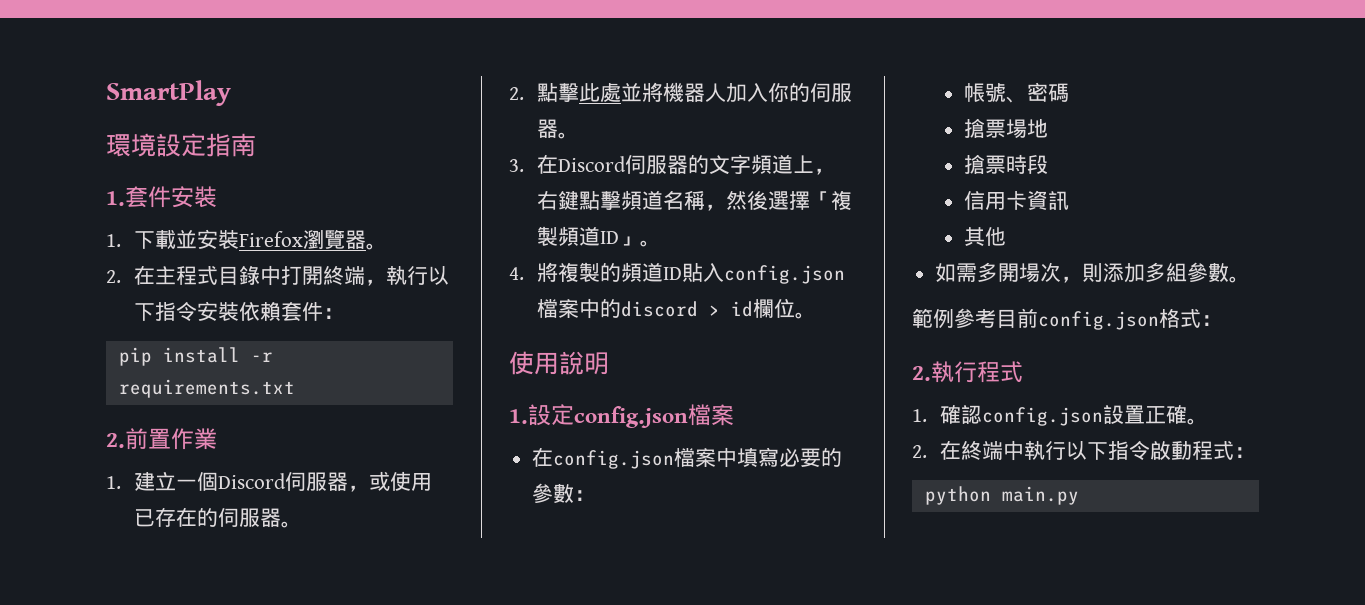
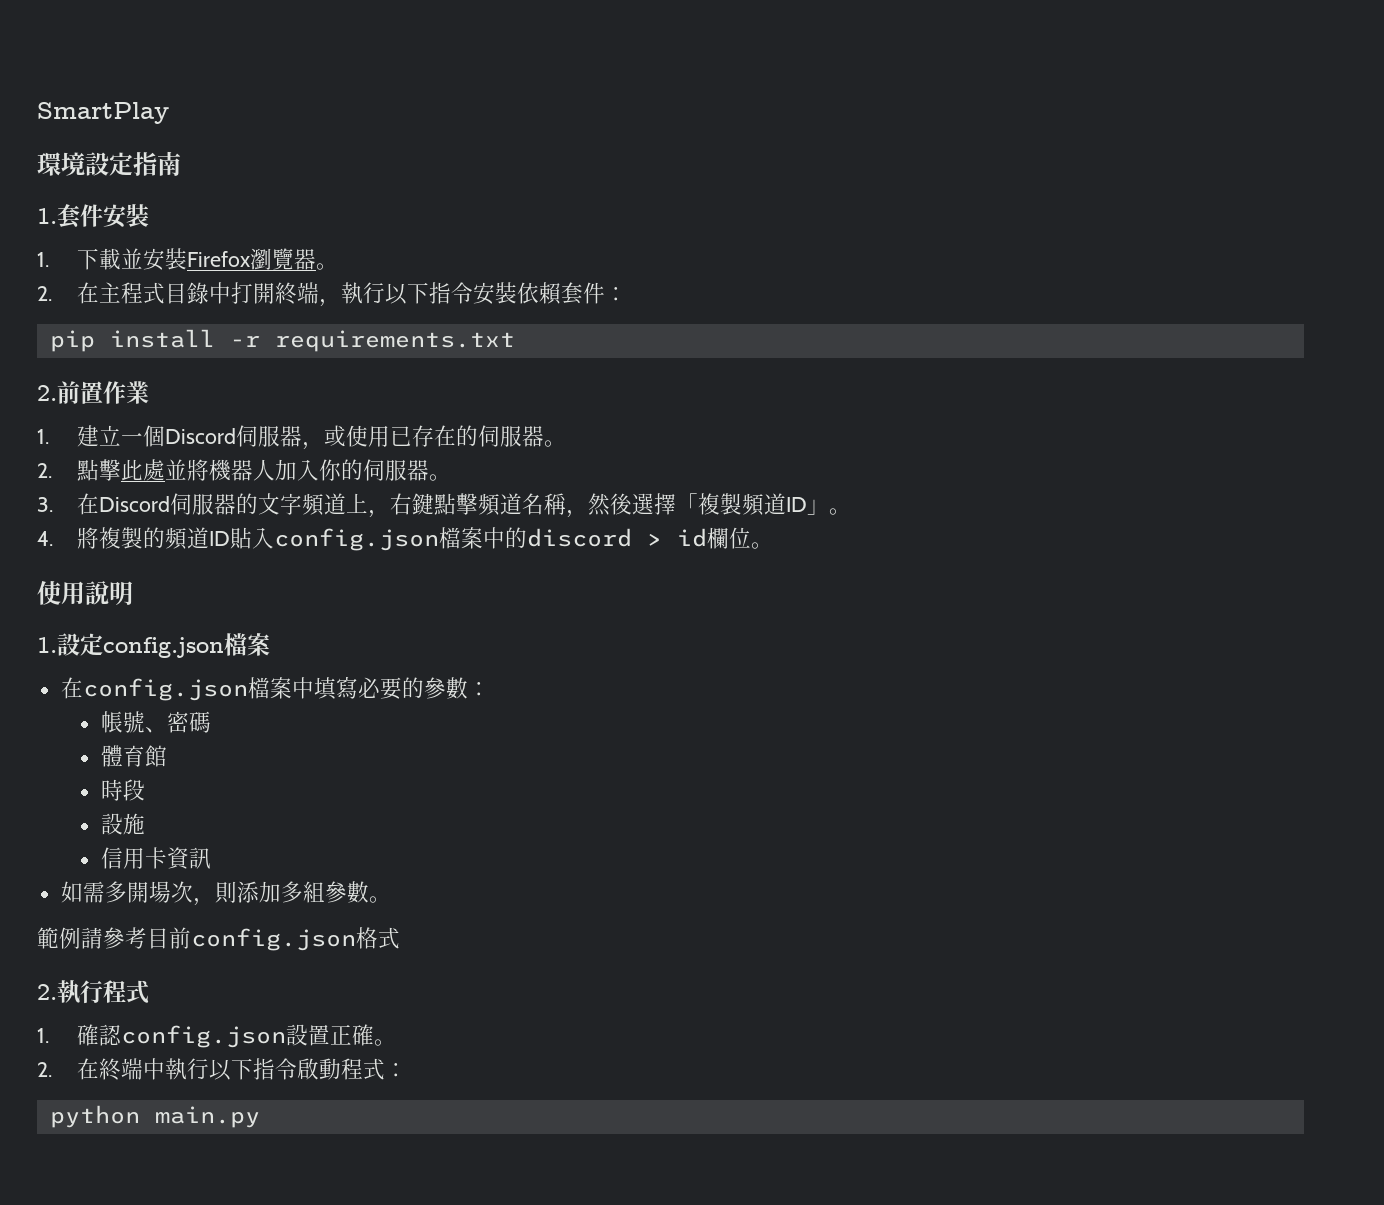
[963,118,1048,139] [963,154,1006,174] 搶票場地 // 搶票 -> [100,745,167,767] 體育館 //
(1048, 164) none -> [100,813,145,835] // 設施
[963,227,1006,246] // 其他 -> (211, 858) none
(954, 319) none -> [81,927,103,949] 請
[1201,315,1222,326] ： -> (400, 938) none

